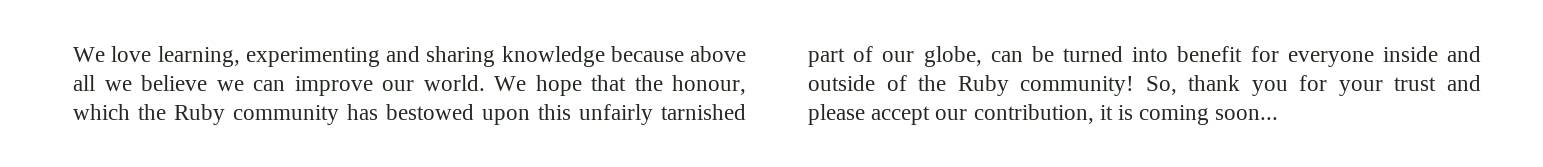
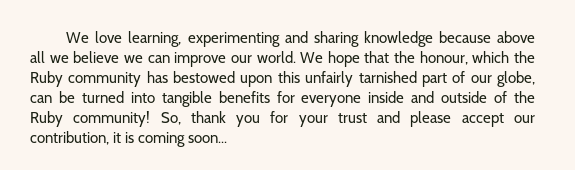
[1177,46,1243,62] benefit -> [161,91,270,107] tangible benefits

